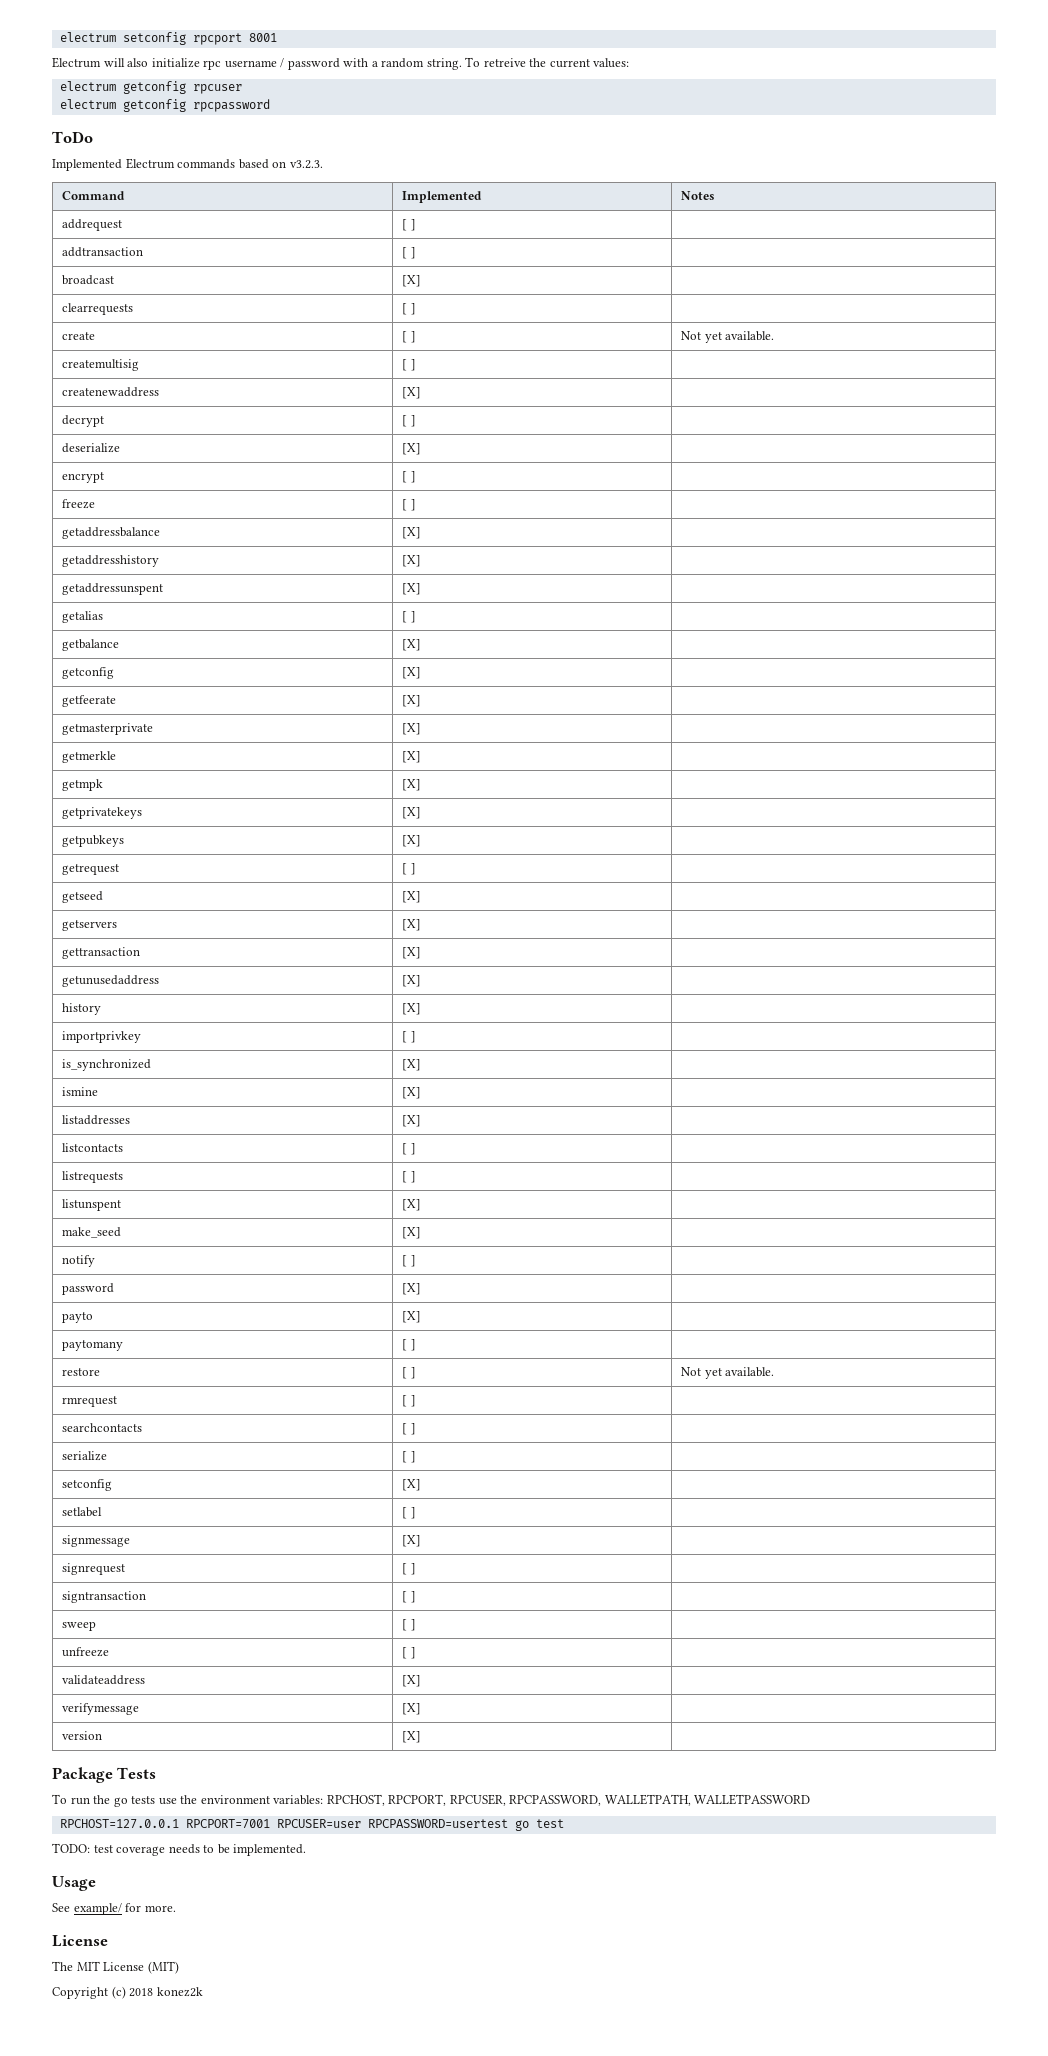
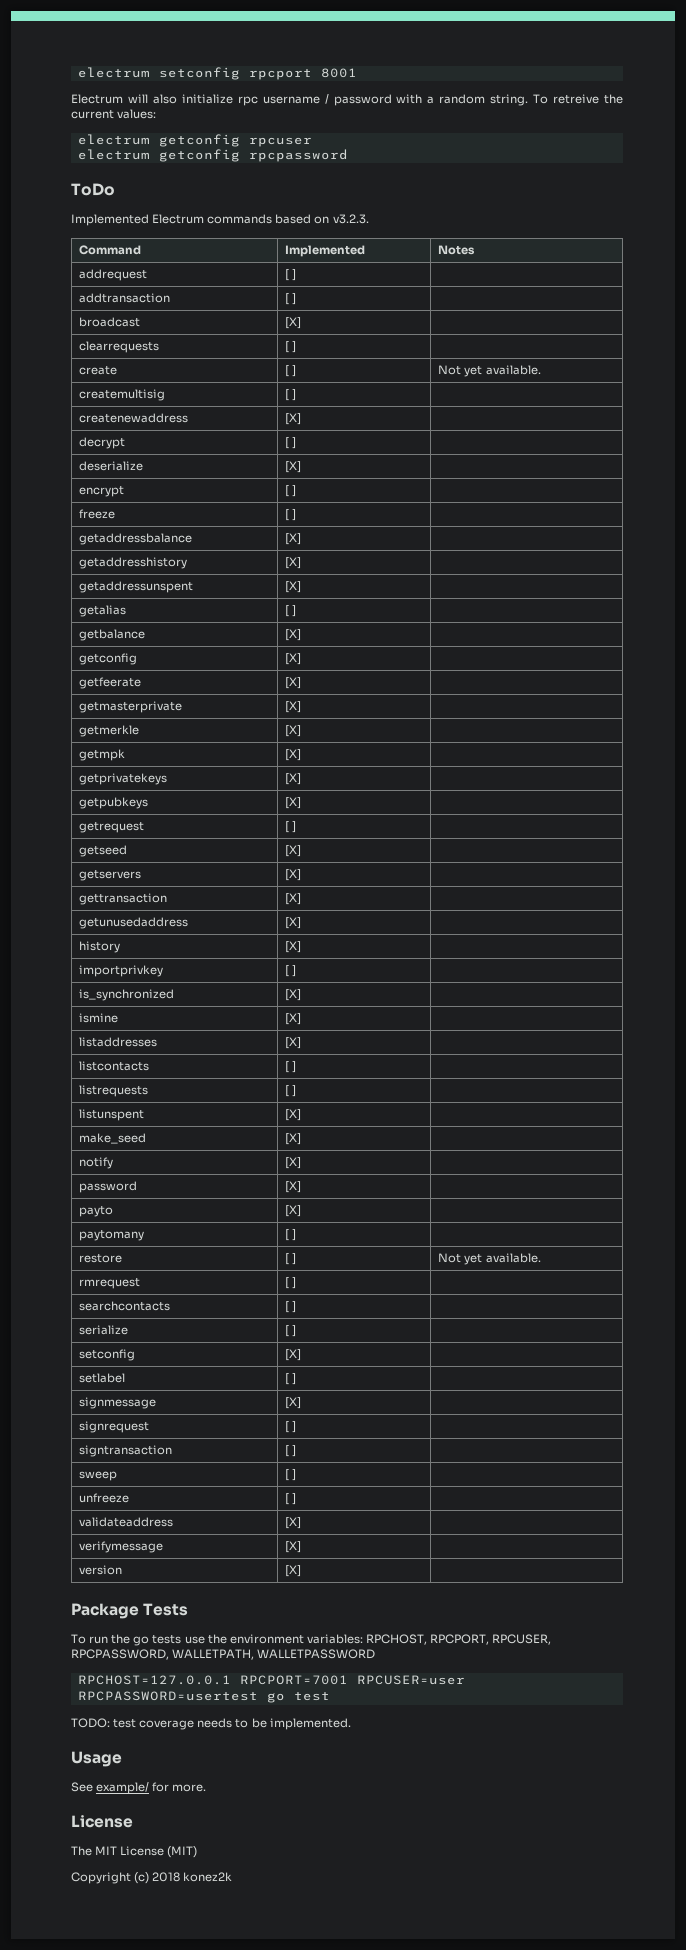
[402,1255,416,1267] [ ] -> [285,1157,302,1169] [X]

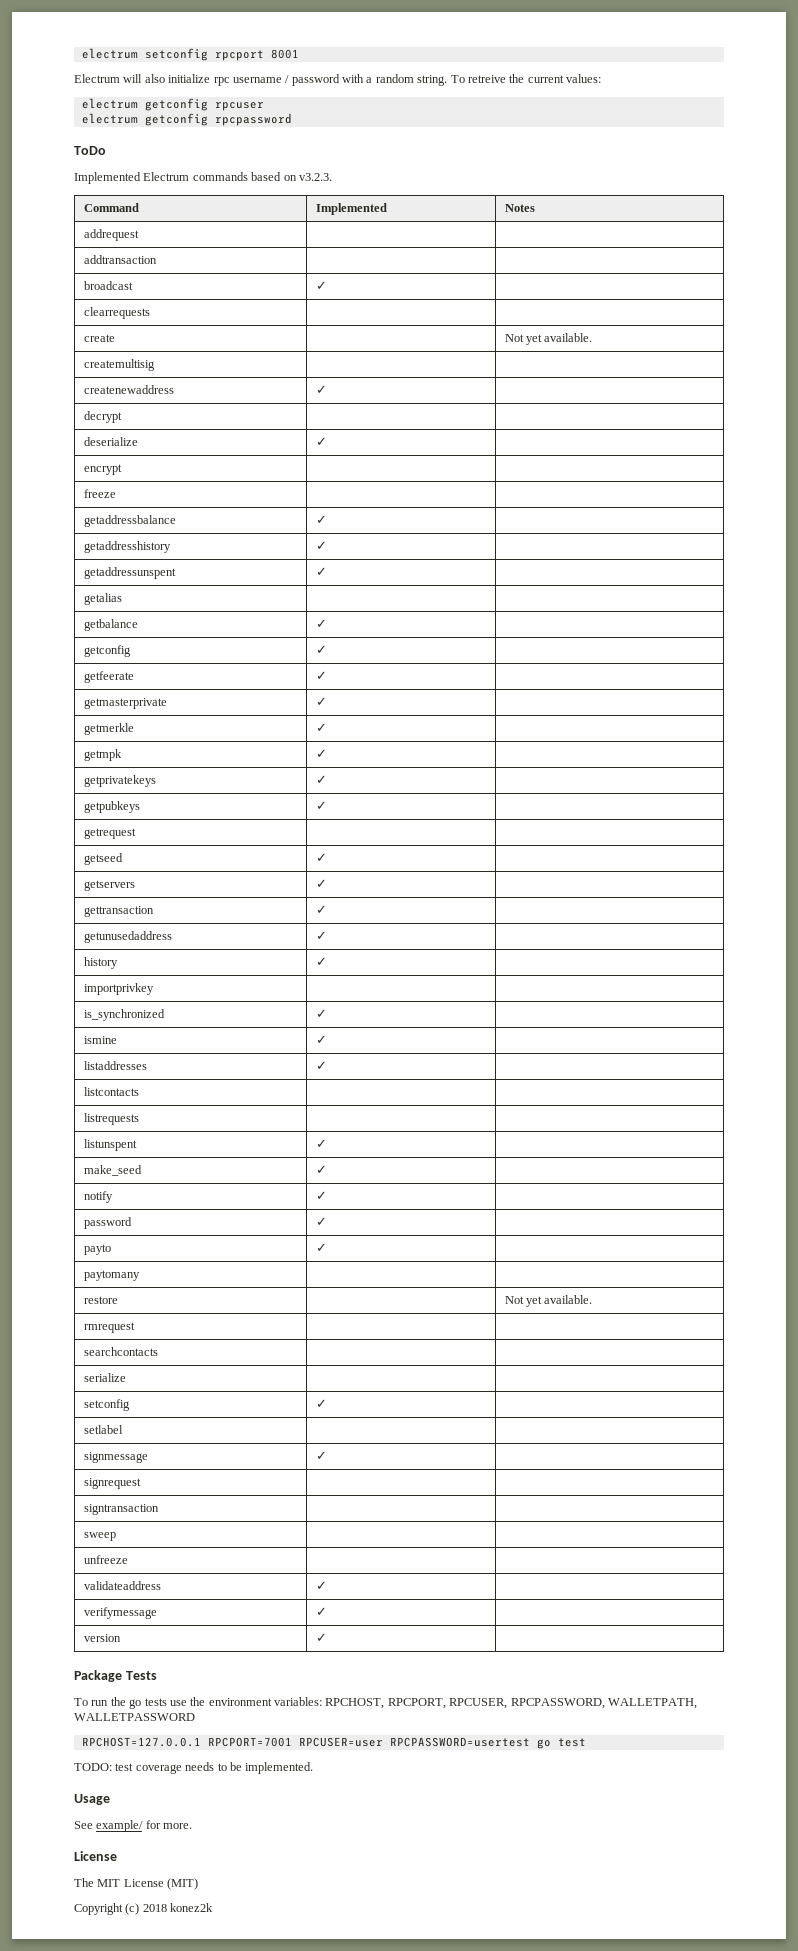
[285,269,297,281] [ ] -> (139, 235) none
[285,293,297,305] [ ] -> (157, 259) none
[285,317,302,329] [X] -> [315,281,327,290] ✓
[285,341,297,353] [ ] -> (150, 313) none
[285,365,297,377] [ ] -> (115, 338) none
[285,389,297,401] [ ] -> (155, 365) none
[285,413,302,425] [X] -> [315,385,327,394] ✓
[285,437,297,449] [ ] -> (122, 417) none
[285,461,302,473] [X] -> [315,437,327,446] ✓
[285,485,297,497] [ ] -> (122, 469) none
[285,509,297,521] [ ] -> (116, 493) none
[285,533,302,545] [X] -> [315,515,327,524] ✓
[285,557,302,569] [X] -> [315,541,327,550] ✓
[285,581,302,593] [X] -> [315,567,327,576] ✓
[285,605,297,617] [ ] -> (122, 599) none
[285,629,302,641] [X] -> [315,619,327,628] ✓
[285,653,302,665] [X] -> [315,645,327,654] ✓
[285,677,302,689] [X] -> [315,671,327,680] ✓
[285,701,302,713] [X] -> [315,697,327,706] ✓
[285,725,302,737] [X] -> [315,723,327,732] ✓
[285,749,302,761] [X] -> [315,749,327,758] ✓
[285,773,302,785] [X] -> [315,775,327,784] ✓
[285,797,302,809] [X] -> [315,801,327,810] ✓
[285,821,297,833] [ ] -> (136, 833) none
[285,845,302,857] [X] -> [315,853,327,862] ✓
[285,869,302,881] [X] -> [315,879,327,888] ✓
[285,893,302,905] [X] -> [315,905,327,914] ✓
[285,917,302,929] [X] -> [315,931,327,940] ✓
[285,941,302,953] [X] -> [315,957,327,966] ✓
[285,965,297,977] [ ] -> (154, 989) none
[285,989,302,1001] [X] -> [315,1009,327,1018] ✓
[285,1013,302,1025] [X] -> [315,1035,327,1044] ✓
[285,1037,302,1049] [X] -> [315,1061,327,1070] ✓
[285,1061,297,1073] [ ] -> (139, 1091) none
[285,1085,297,1097] [ ] -> (139, 1119) none
[285,1109,302,1121] [X] -> [315,1139,327,1148] ✓
[285,1133,302,1145] [X] -> [315,1165,327,1174] ✓
[285,1157,302,1169] [X] -> [315,1191,327,1200] ✓
[285,1181,302,1193] [X] -> [315,1217,327,1226] ✓
[285,1205,302,1217] [X] -> [315,1243,327,1252] ✓
[285,1229,297,1241] [ ] -> (140, 1275) none
[285,1253,297,1265] [ ] -> (118, 1300) none
[285,1277,297,1289] [ ] -> (135, 1327) none
[285,1301,297,1313] [ ] -> (158, 1351) none
[285,1325,297,1337] [ ] -> (126, 1377) none
[285,1349,302,1361] [X] -> [315,1399,327,1408] ✓
[285,1373,297,1385] [ ] -> (123, 1429) none
[285,1397,302,1409] [X] -> [315,1451,327,1460] ✓
[285,1421,297,1433] [ ] -> (141, 1483) none
[285,1445,297,1457] [ ] -> (159, 1509) none
[285,1469,297,1481] [ ] -> (116, 1536) none
[285,1493,297,1505] [ ] -> (128, 1559) none
[285,1517,302,1529] [X] -> [315,1581,327,1590] ✓
[285,1541,302,1553] [X] -> [315,1607,327,1616] ✓
[285,1565,302,1577] [X] -> [315,1633,327,1642] ✓

